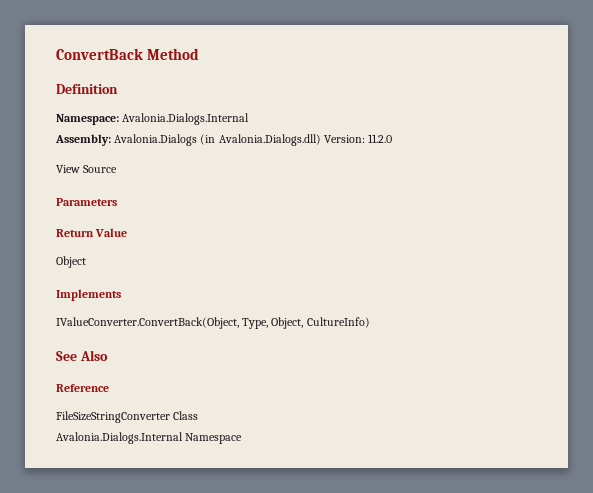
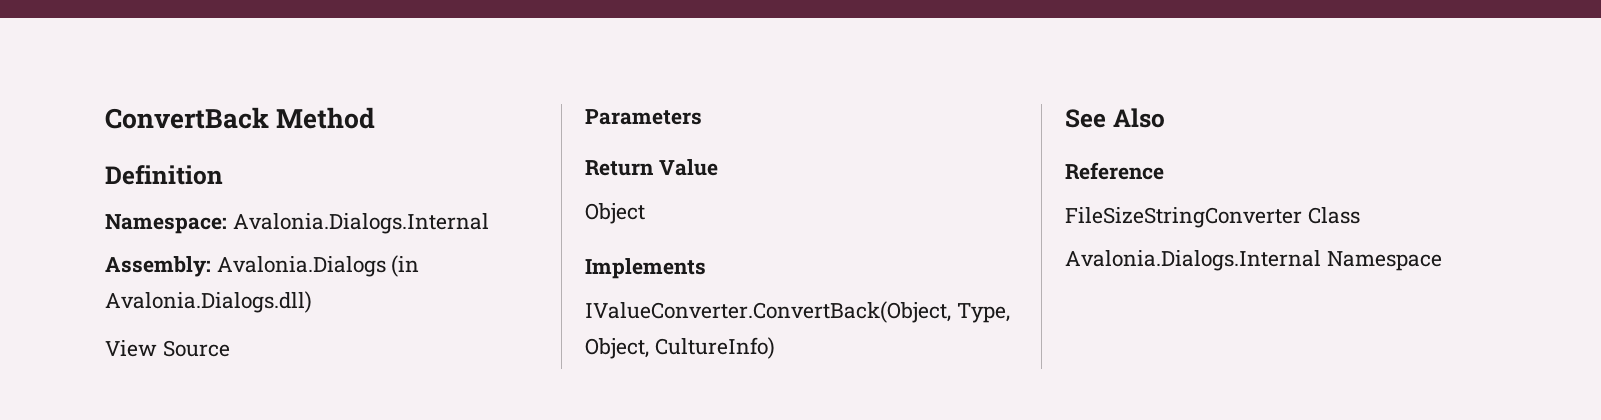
[323,134,393,143] Version: 11.2.0 -> (312, 302) none

